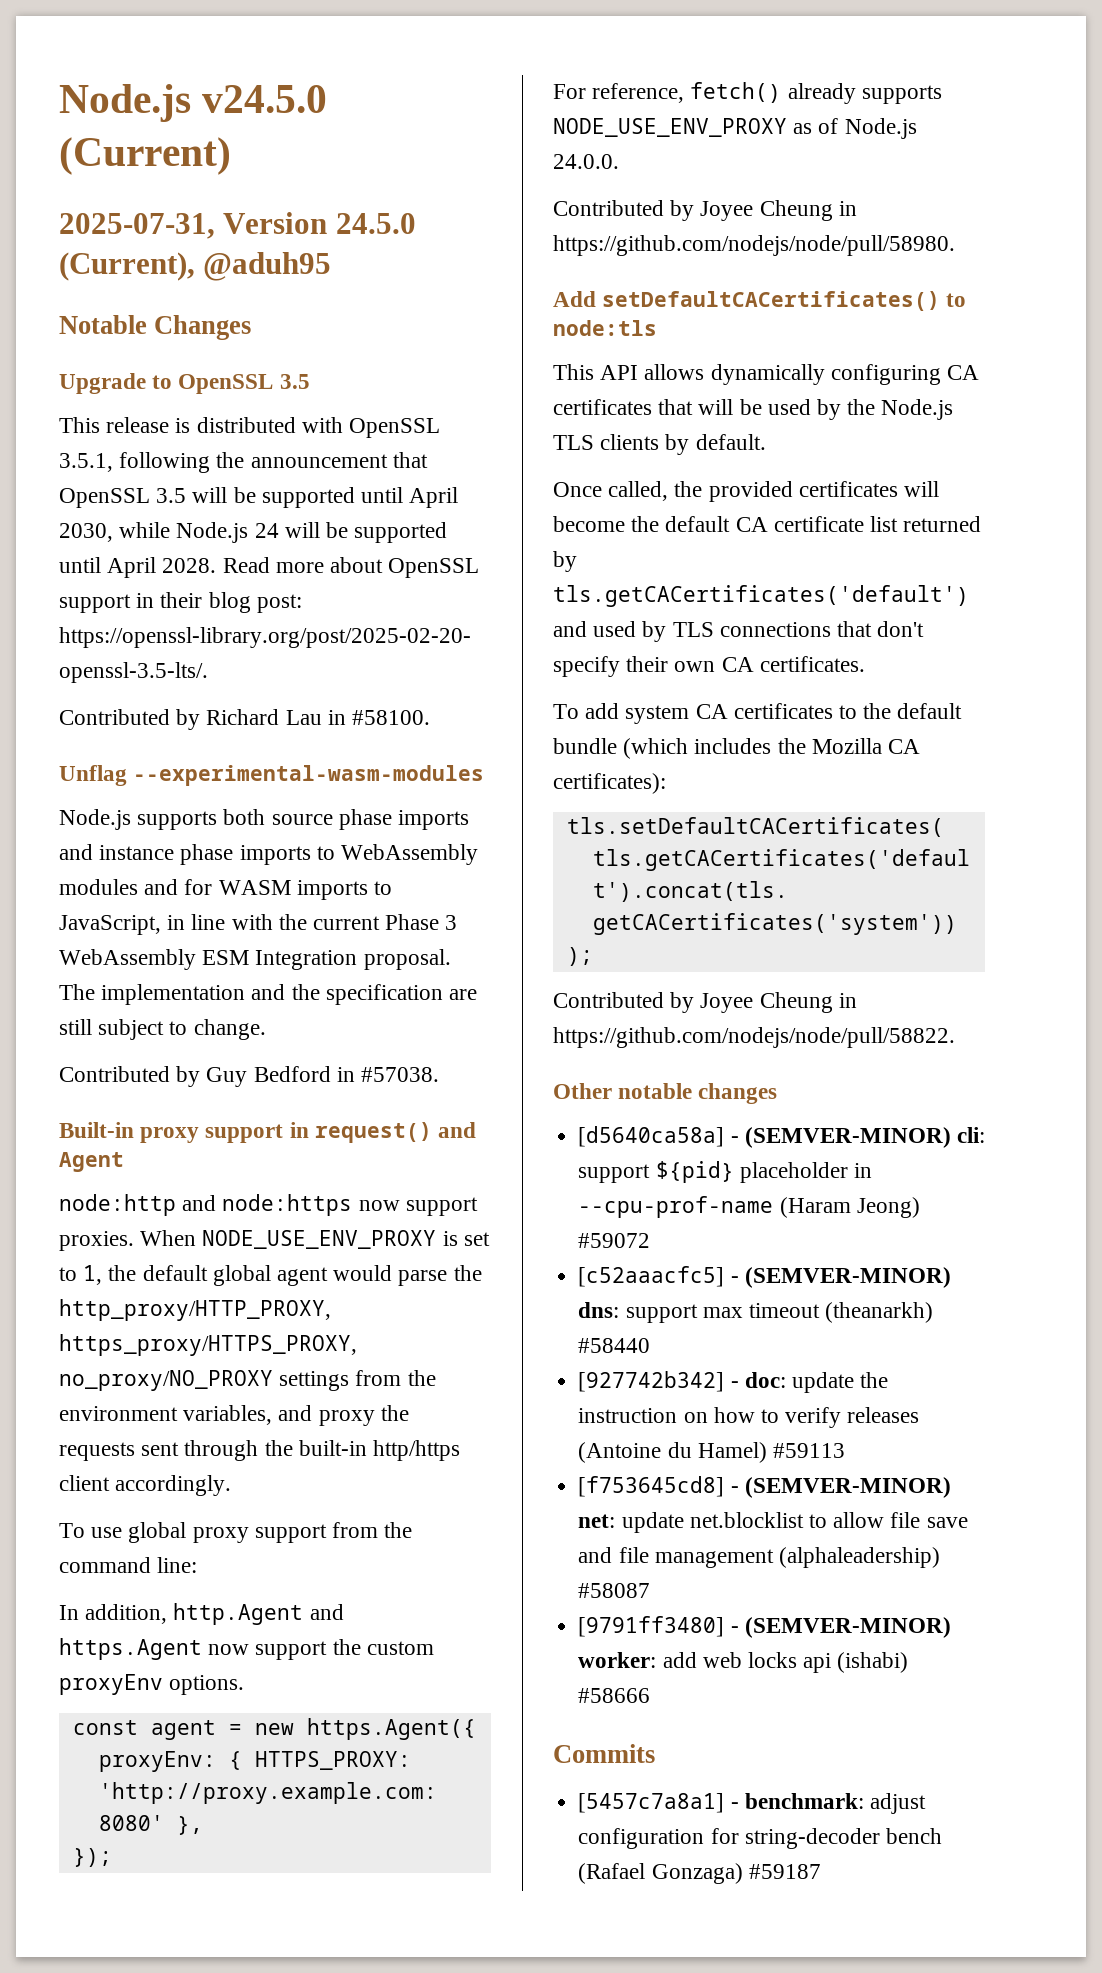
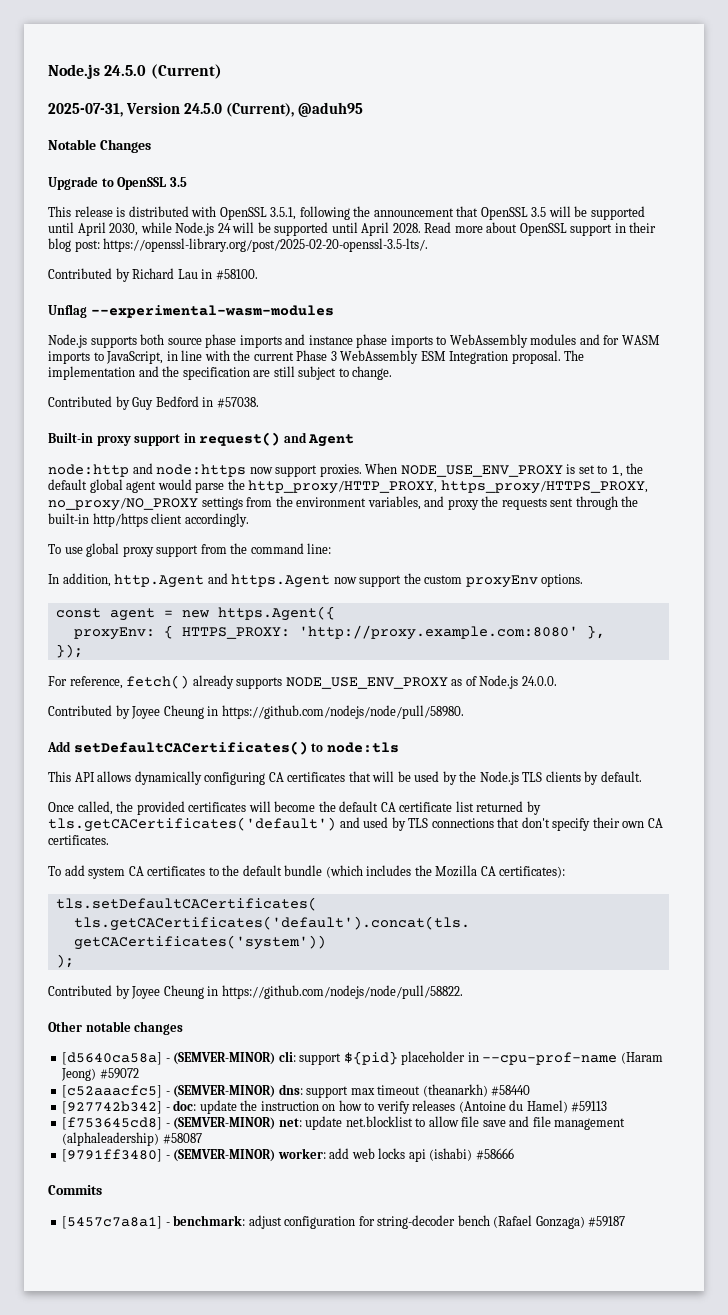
[59,84,328,122] Node.js v24.5.0 -> [48,64,147,79] Node.js 24.5.0

